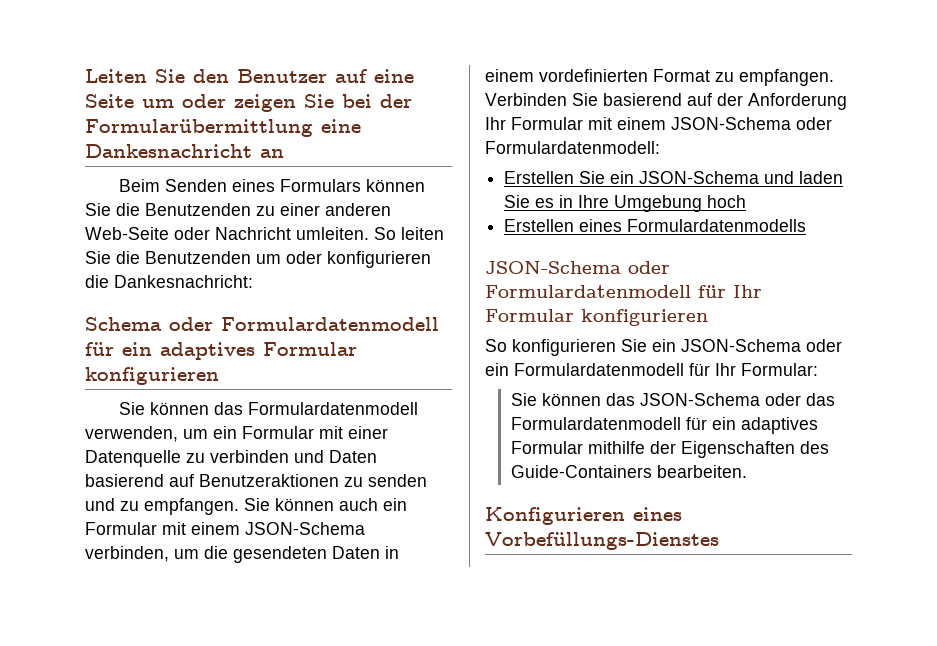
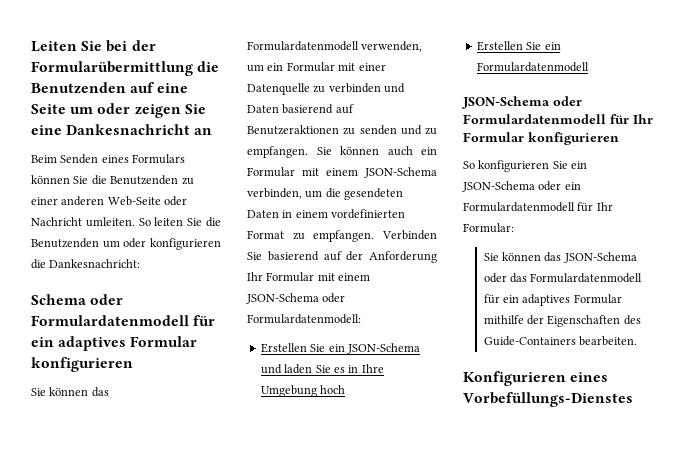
[193,69,327,83] den Benutzer -> [106,40,156,52] [31,61,220,76] [31,82,126,94] bei der Formularübermittlung die Benutzenden
[342,94,412,108] [85,119,313,137] bei der Formularübermittlung -> (206, 109) none
[579,219,807,232] eines Formulardatenmodells -> [526,42,561,50] [476,62,589,72] Sie ein Formulardatenmodell

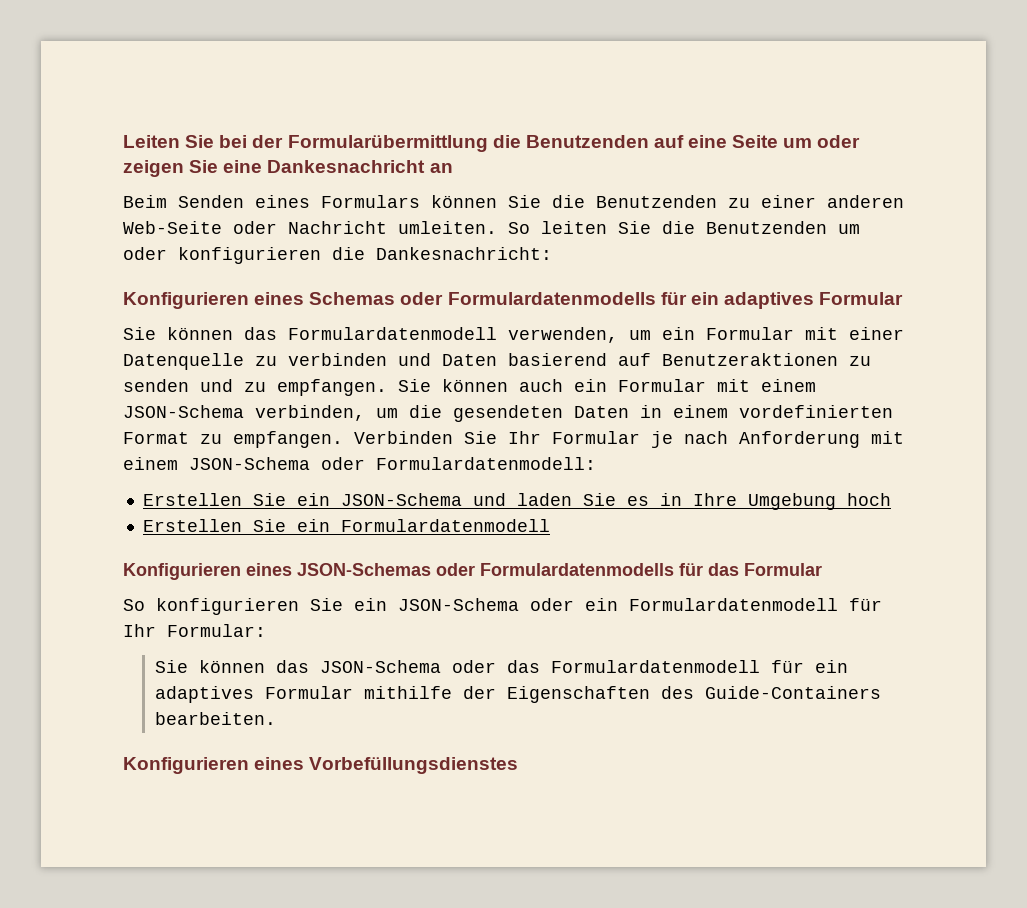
[31,294,124,305] [31,315,216,326] [31,336,198,351] [31,357,133,372] Schema oder Formulardatenmodell für ein adaptives Formular konfigurieren -> [123,292,904,309] Konfigurieren eines Schemas oder Formulardatenmodells für ein adaptives Formular
[267,251,437,263] [247,272,315,282] basierend auf der Anforderung Ihr Formular -> [508,431,860,448] Ihr Formular je nach Anforderung
[462,96,582,109] [463,114,653,124] [463,132,619,145] JSON-Schema oder Formulardatenmodell für Ihr Formular konfigurieren -> [123,563,822,580] Konfigurieren eines JSON-Schemas oder Formulardatenmodells für das Formular
[463,392,633,407] Vorbefüllungs-Dienstes -> [309,757,519,774] Vorbefüllungsdienstes

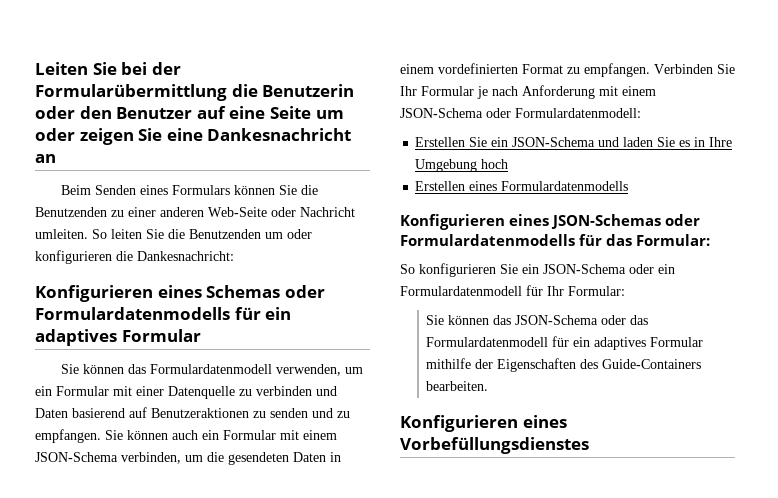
[525,135,649,148] Benutzenden -> [262,84,355,97] [35,106,193,119] Benutzerin oder den Benutzer
[252,519,550,532] Sie ein Formulardatenmodell -> [469,181,629,191] eines Formulardatenmodells
[744,563,822,576] Formular -> [636,234,711,246] Formular:

